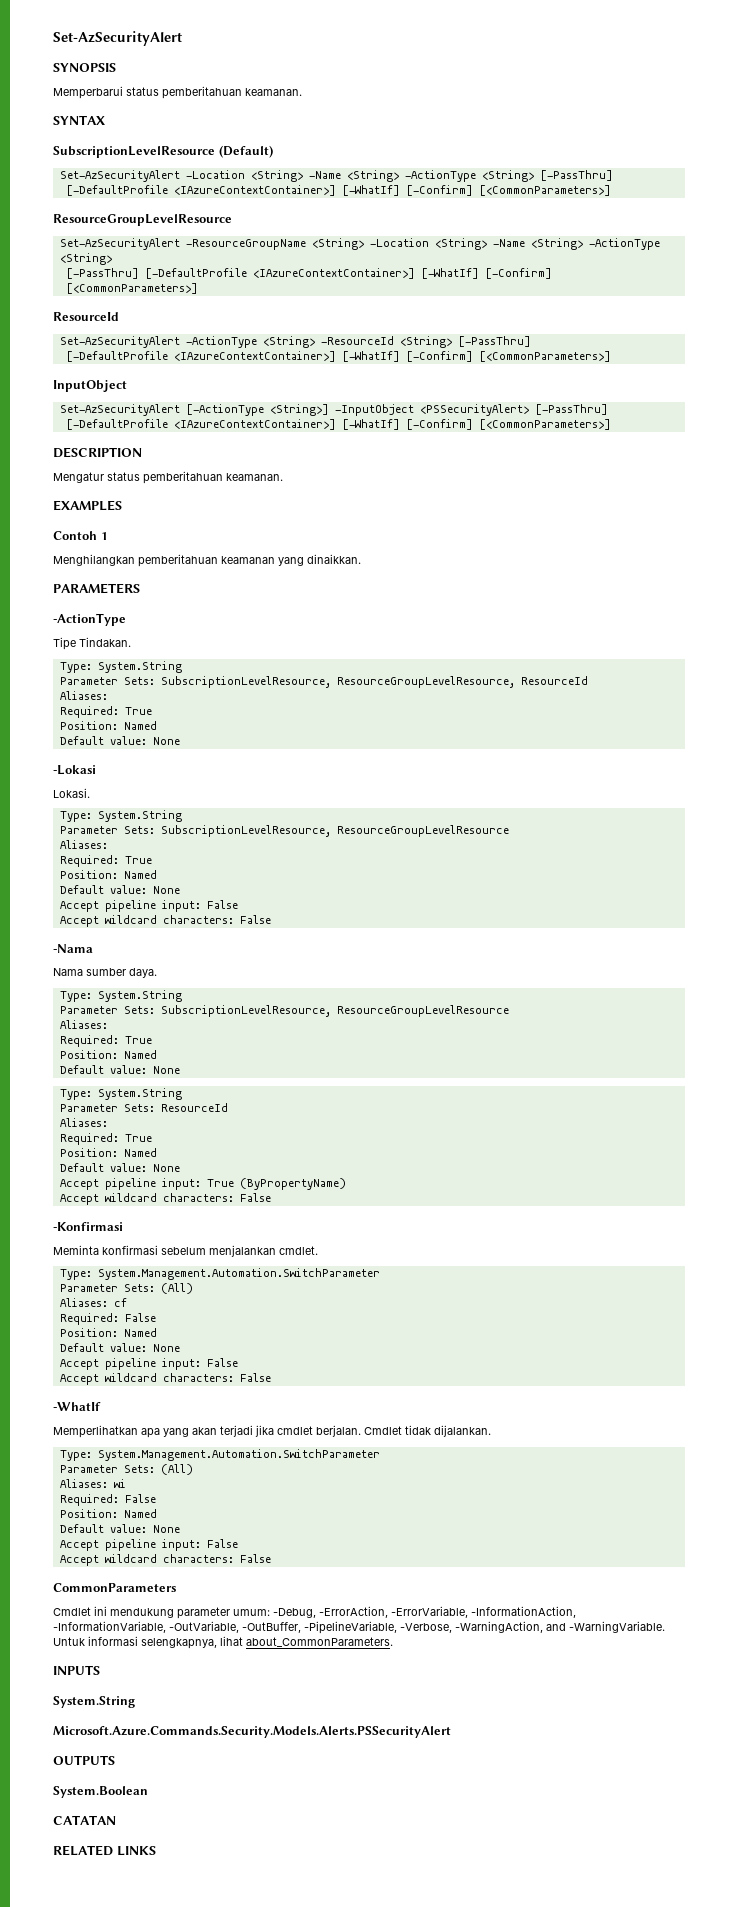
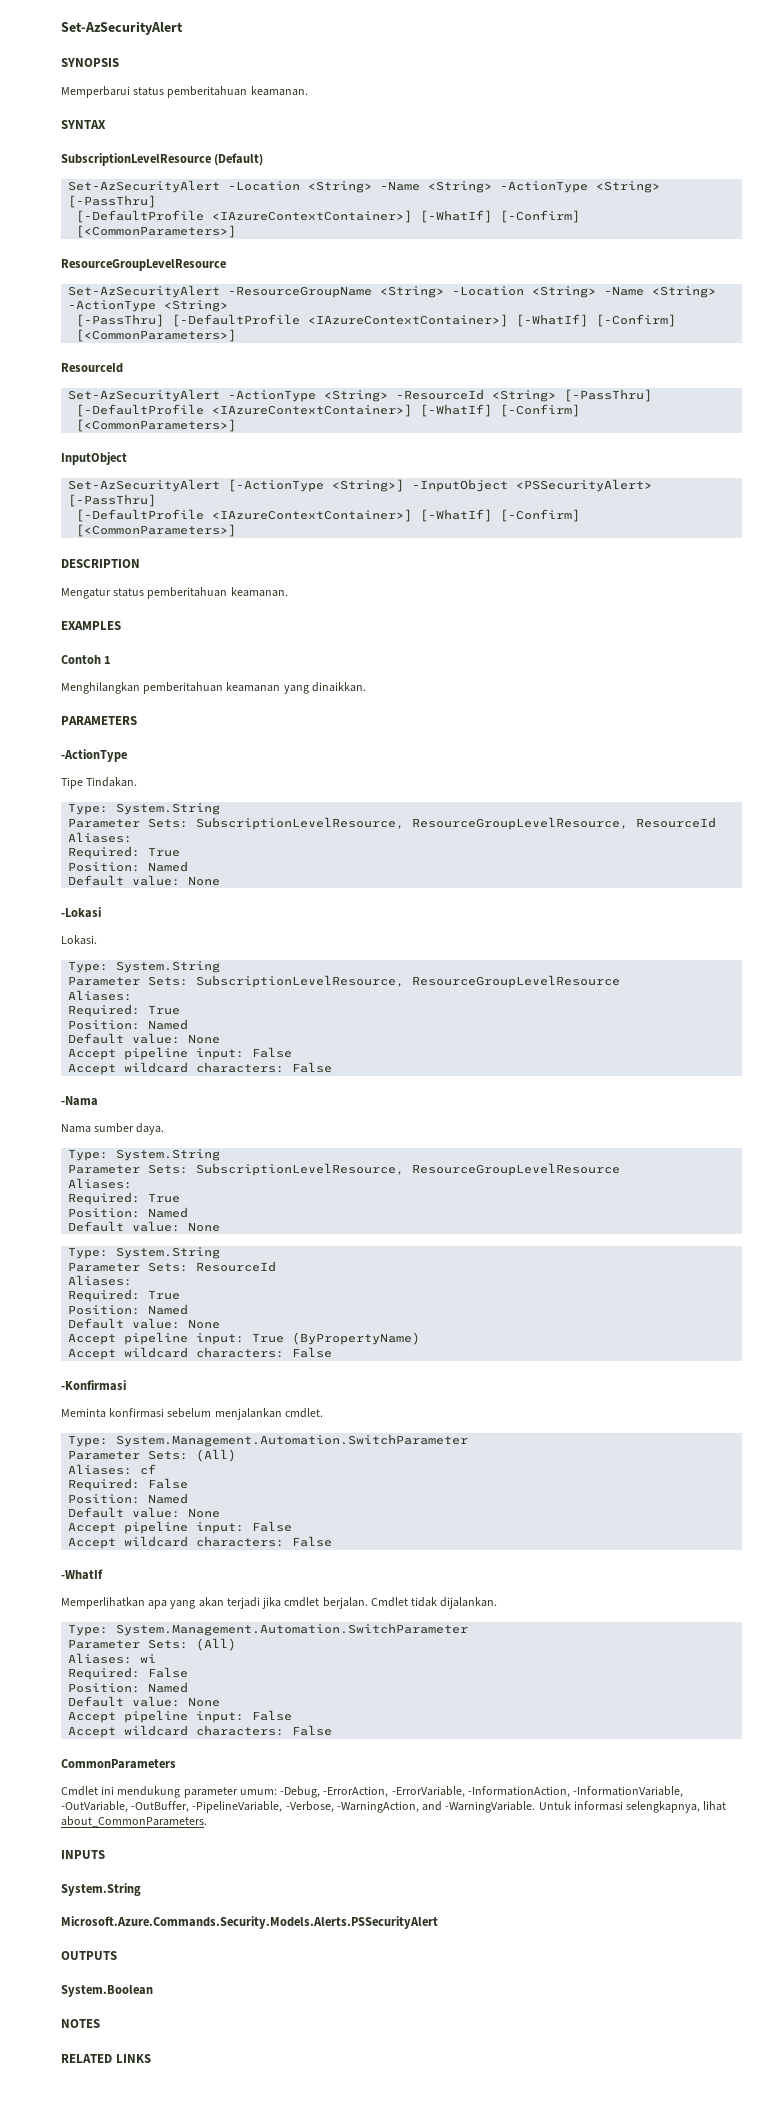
[53,1815,116,1825] CATATAN -> [61,2019,100,2028] NOTES

